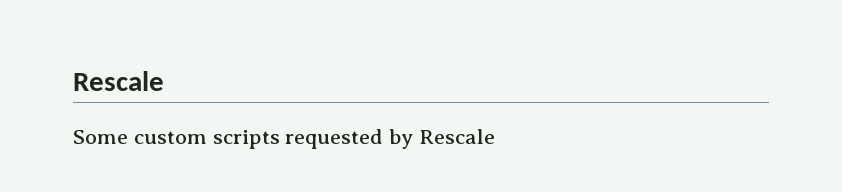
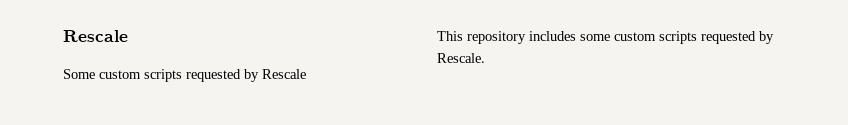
(496, 136) none -> [437,31,774,44] [437,53,485,63] // This repository includes some custom scripts requested by Rescale.

